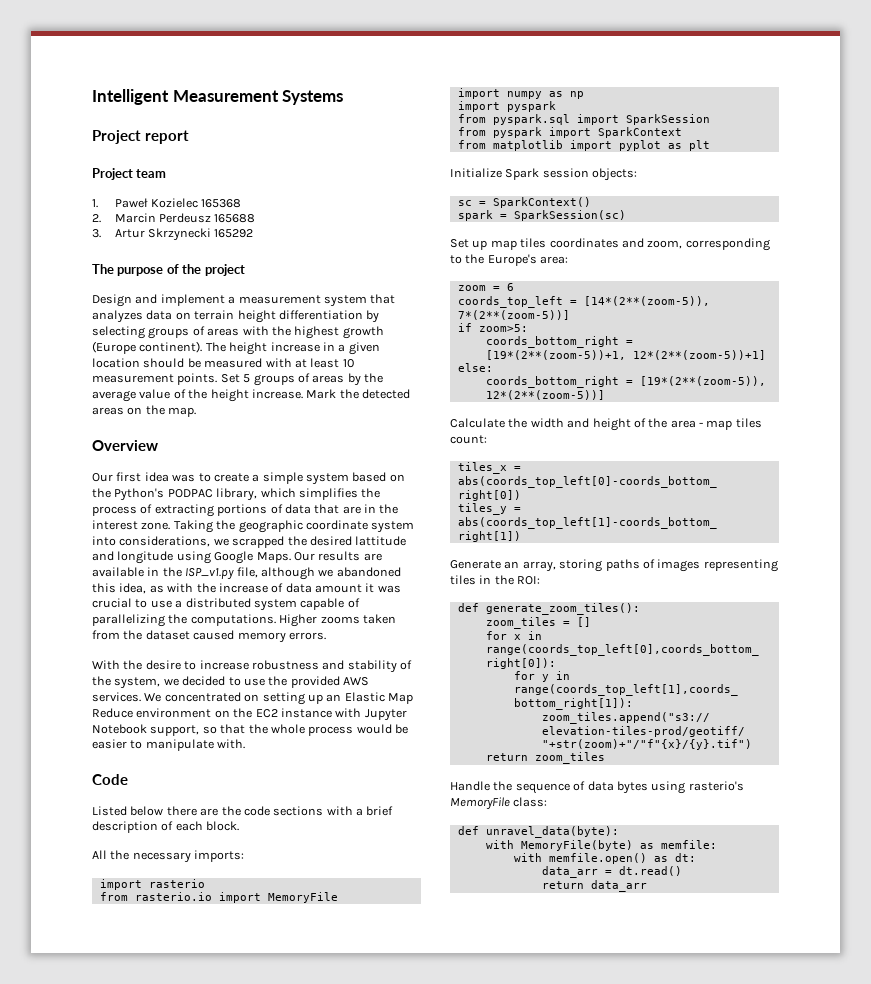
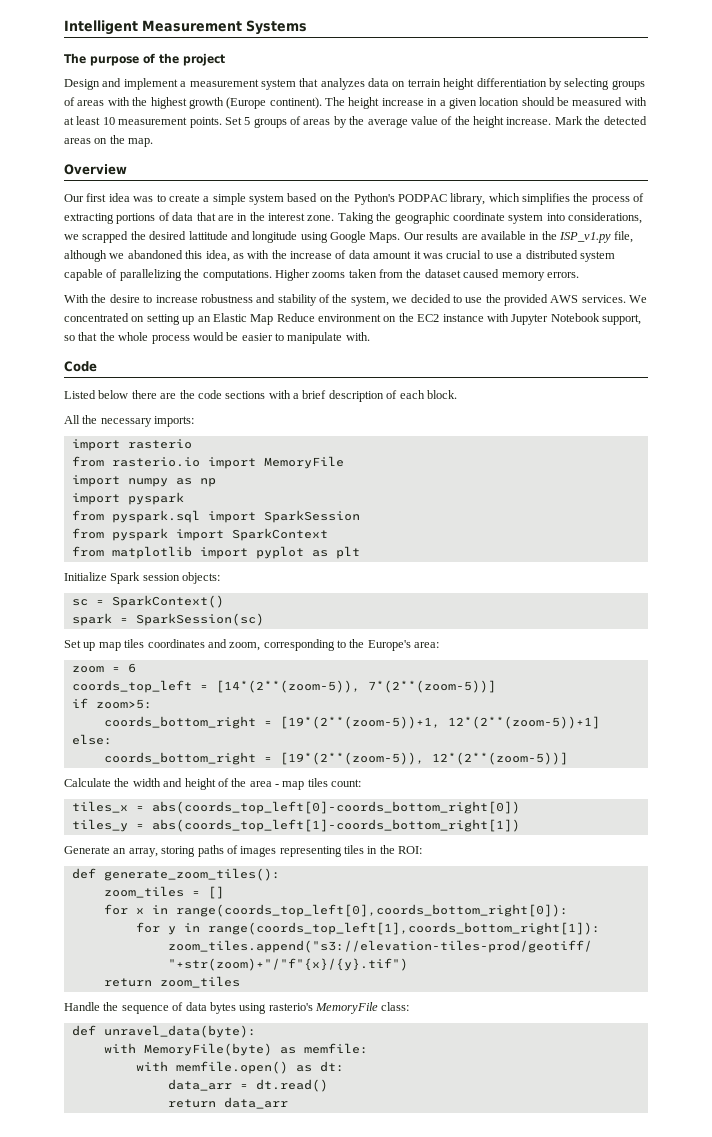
[92,130,189,144] [92,168,167,180] [92,198,242,208] [92,213,256,223] [92,228,254,241] // Project report // Project team // 1. Paweł Kozielec 165368 // 2. Marcin Perdeusz 165688 // 3. Artur Skrzynecki 165292 -> (307, 27) none

